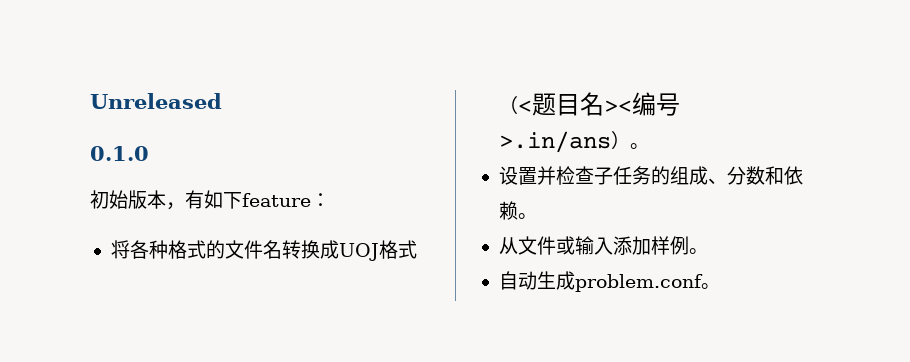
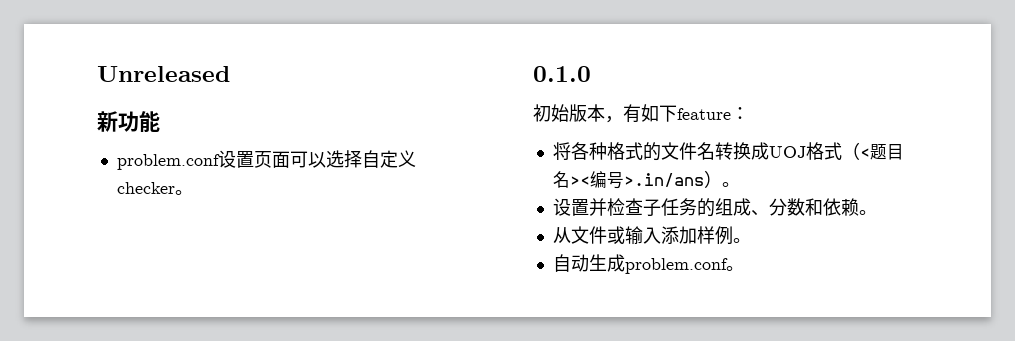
(222, 101) none -> [97,111,160,132] [116,150,416,170] [116,182,193,195] // 新功能 // problem.conf设置页面可以选择自定义checker。

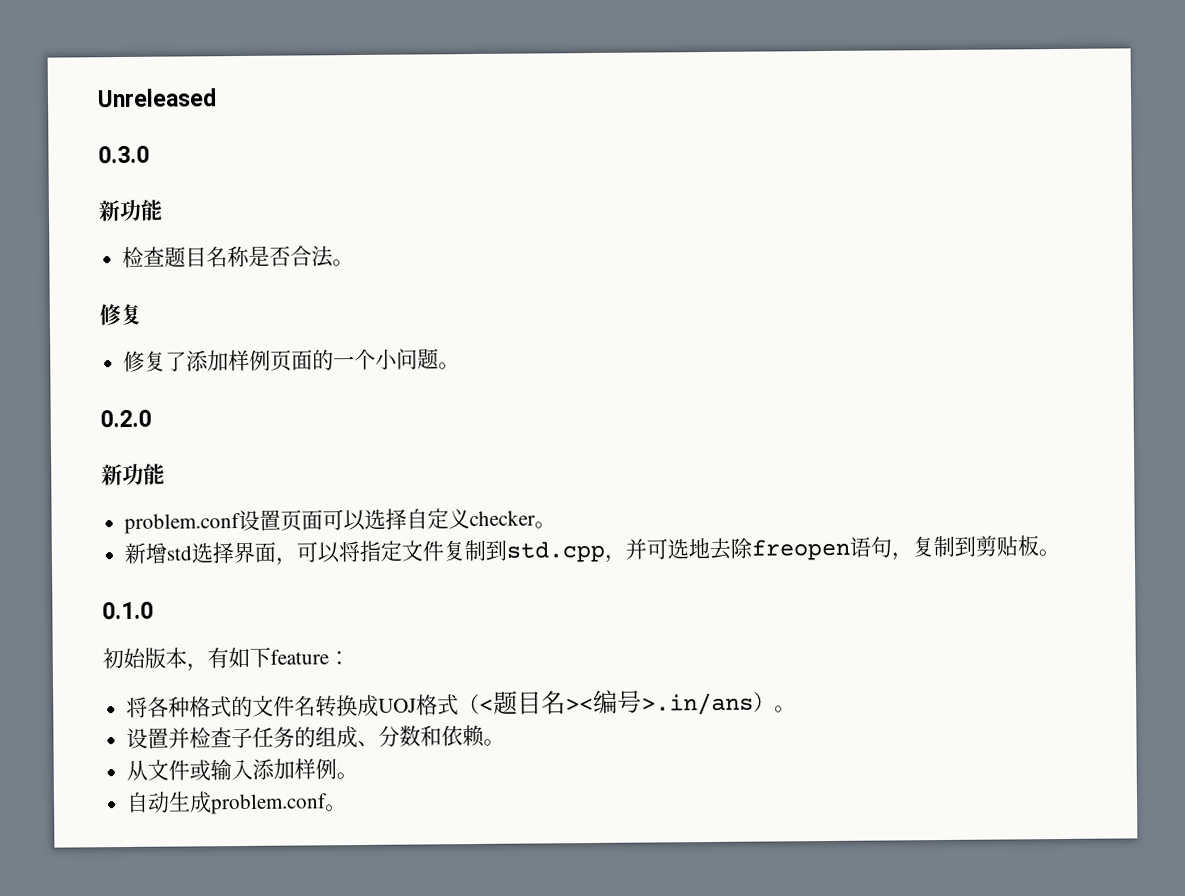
(230, 74) none -> [98,145,150,164] [98,199,163,222] [122,245,355,269] [99,303,142,326] [123,348,461,373] [100,409,152,428] // 0.3.0 // 新功能 // 检查题目名称是否合法。 // 修复 // 修复了添加样例页面的一个小问题。 // 0.2.0
(193, 192) none -> [124,535,1061,566] // 新增std选择界面，可以将指定文件复制到std.cpp，并可选地去除freopen语句，复制到剪贴板。

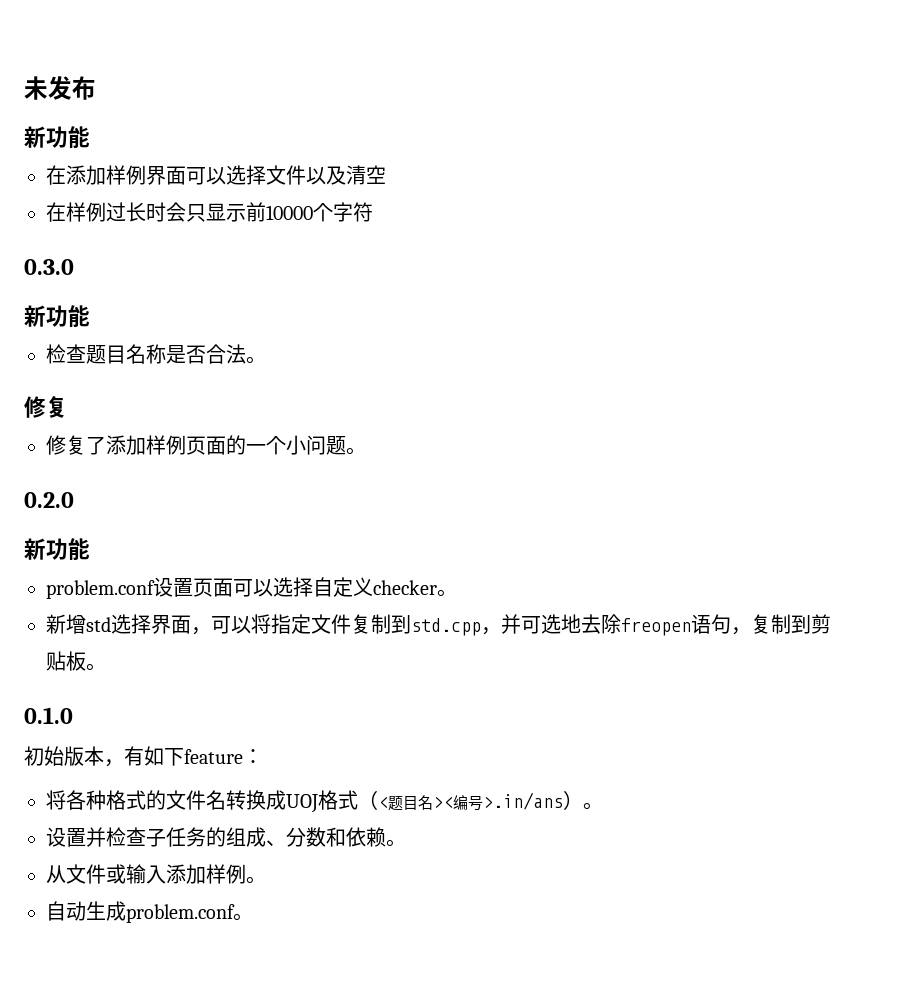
[97,88,217,108] Unreleased -> [24,76,96,100] [24,126,90,148] [46,165,386,185] [46,202,373,222] 未发布 // 新功能 // 在添加样例界面可以选择文件以及清空 // 在样例过长时会只显示前10000个字符

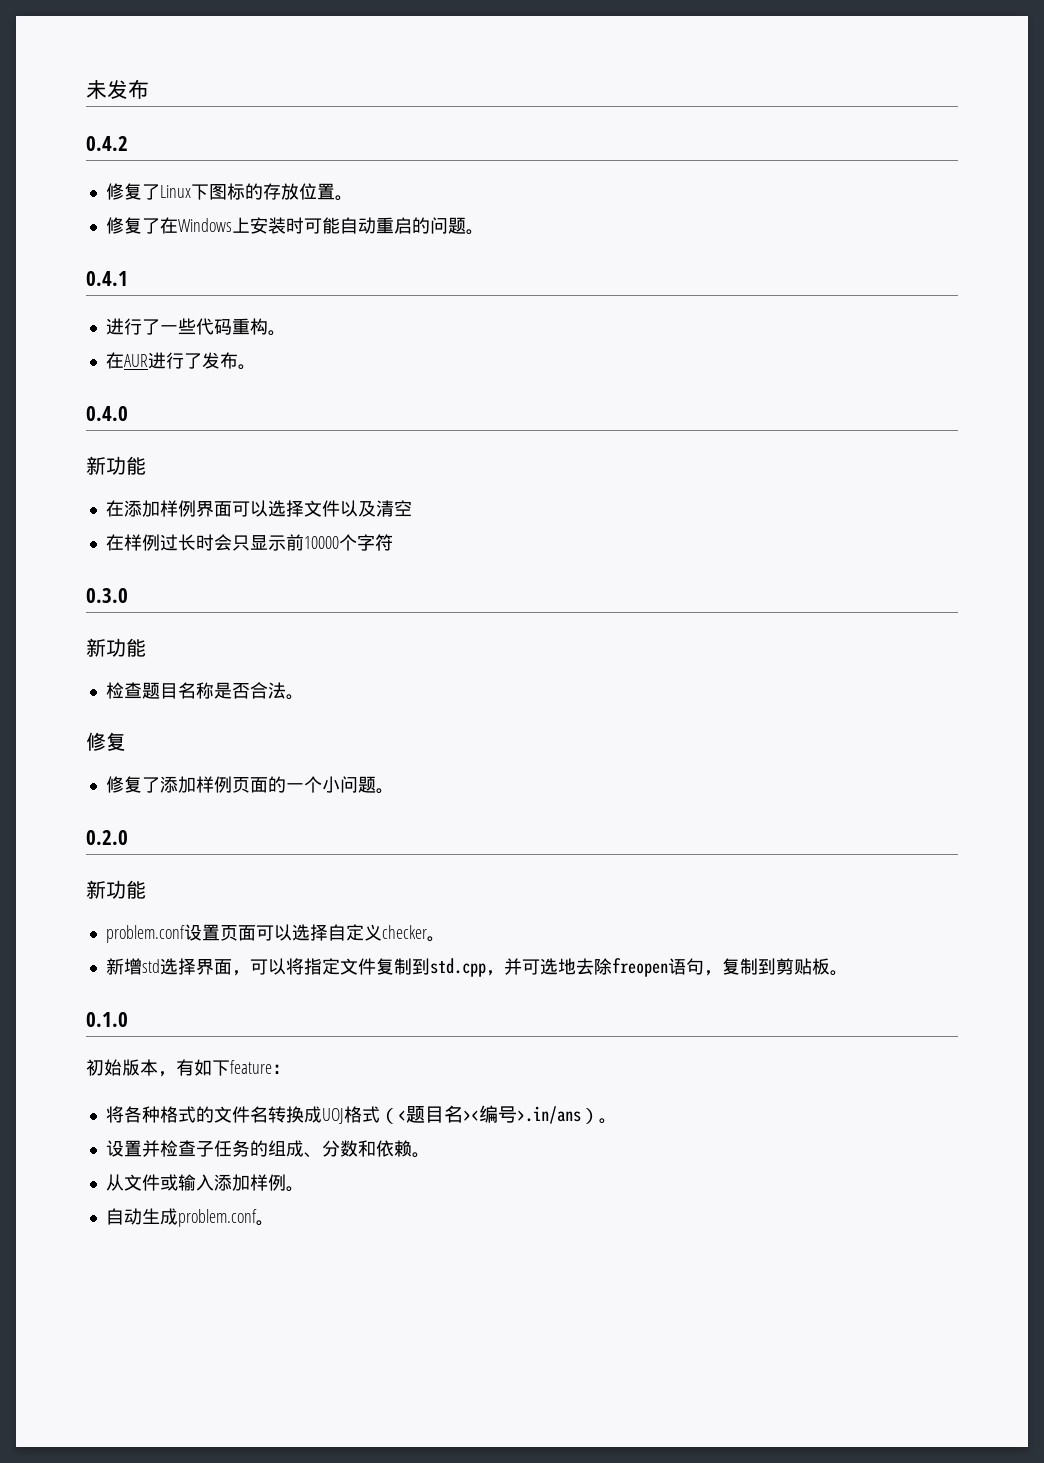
(96, 88) none -> [86,136,128,151] [105,183,353,201] [105,217,484,235] [86,271,128,286] [105,318,286,336] [105,352,256,370] [86,406,128,421] // 0.4.2 // 修复了Linux下图标的存放位置。 // 修复了在Windows上安装时可能自动重启的问题。 // 0.4.1 // 进行了一些代码重构。 // 在AUR进行了发布。 // 0.4.0

